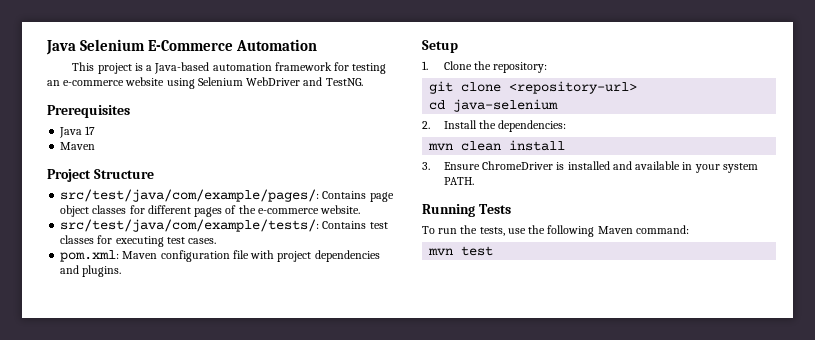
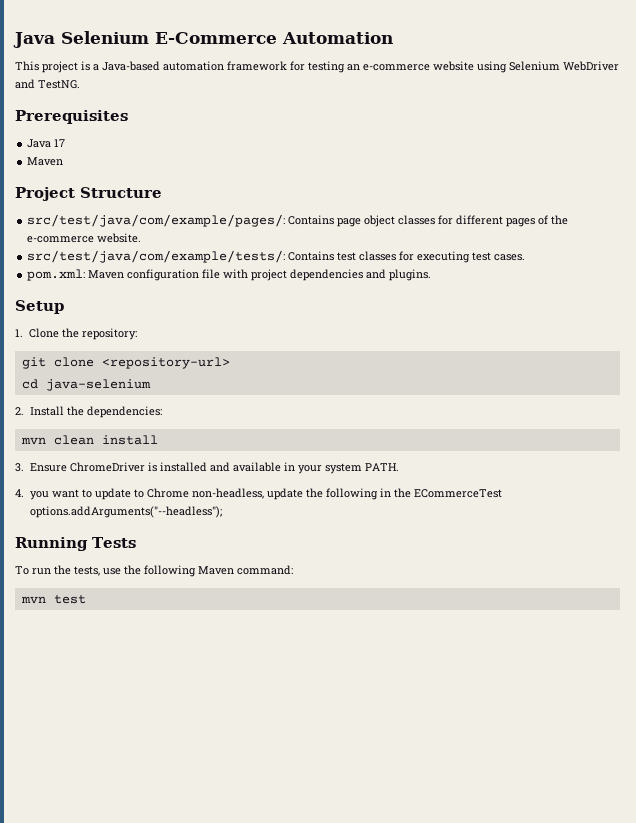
(474, 181) none -> [15,488,502,500] [29,506,222,518] // 4. you want to update to Chrome non-headless, update the following in the ECommerceTest options.addArguments("--headless");

